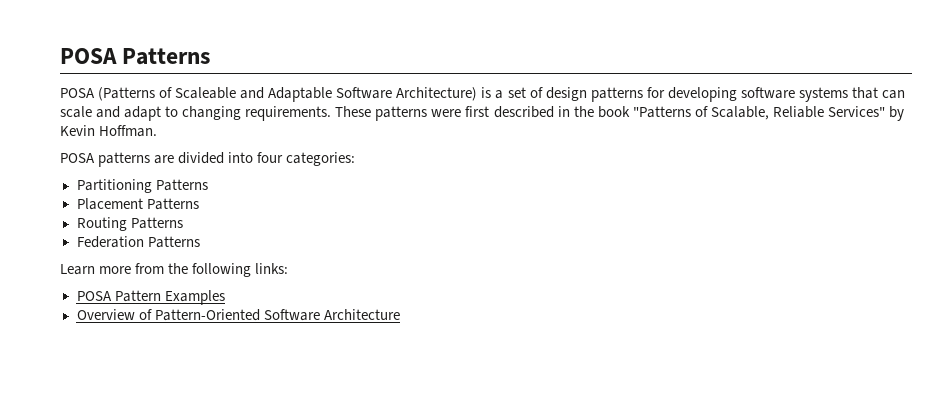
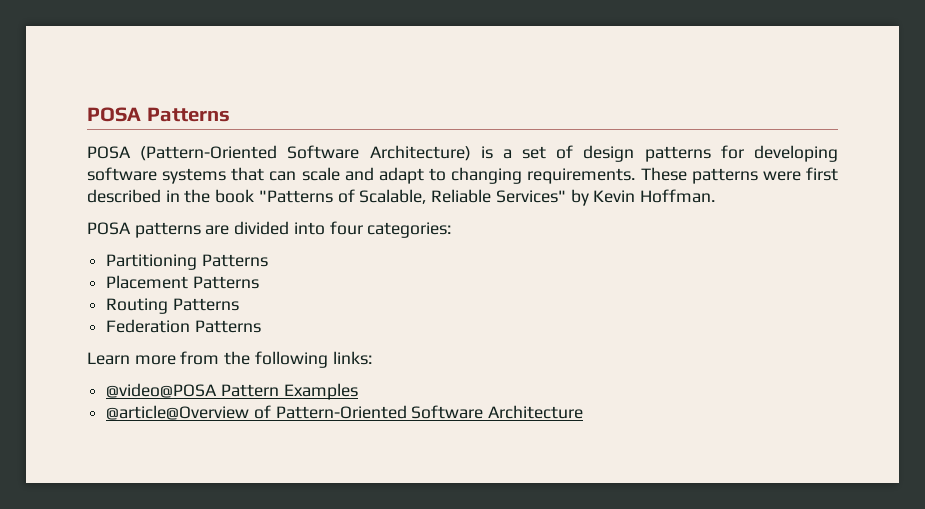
[98,87,333,102] (Patterns of Scaleable and Adaptable -> [140,145,278,161] (Pattern-Oriented
[76,291,112,301] POSA -> [106,383,218,398] @video@POSA
[76,309,135,320] Overview -> [106,405,250,420] @article@Overview

